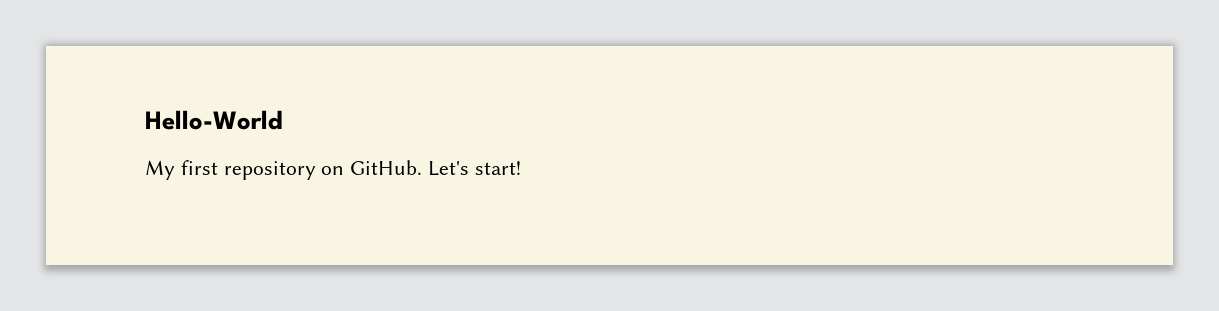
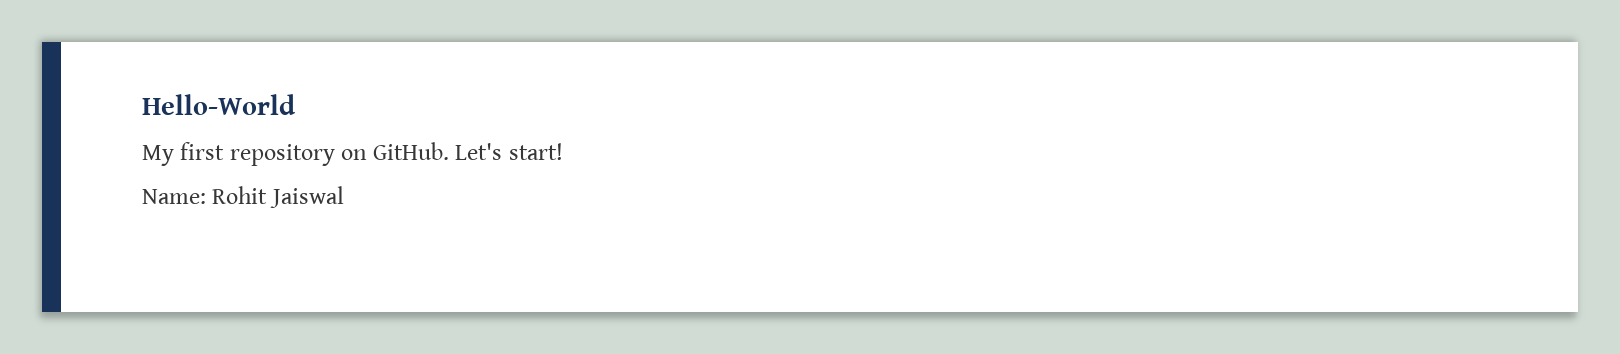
(521, 168) none -> [142,186,344,208] // Name: Rohit Jaiswal

